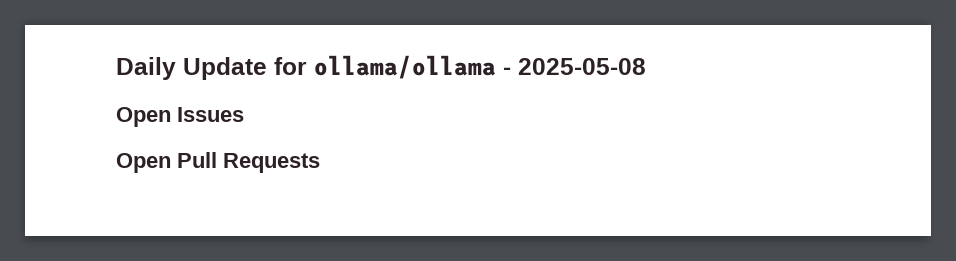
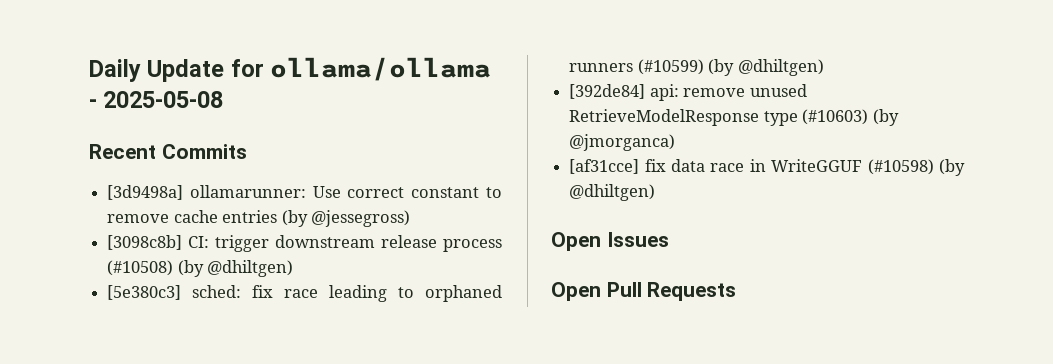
(646, 66) none -> [89,144,247,159] [107,185,502,200] [107,210,410,227] [107,235,503,252] [107,260,294,277] [107,285,502,302] [569,59,824,76] [569,84,807,101] [569,109,899,126] [569,134,676,151] [569,159,965,176] [569,184,656,201] // Recent Commits // [3d9498a] ollamarunner: Use correct constant to remove cache entries (by @jessegross) // [3098c8b] CI: trigger downstream release process (#10508) (by @dhiltgen) // [5e380c3] sched: fix race leading to orphaned runners (#10599) (by @dhiltgen) // [392de84] api: remove unused RetrieveModelResponse type (#10603) (by @jmorganca) // [af31cce] fix data race in WriteGGUF (#10598) (by @dhiltgen)

